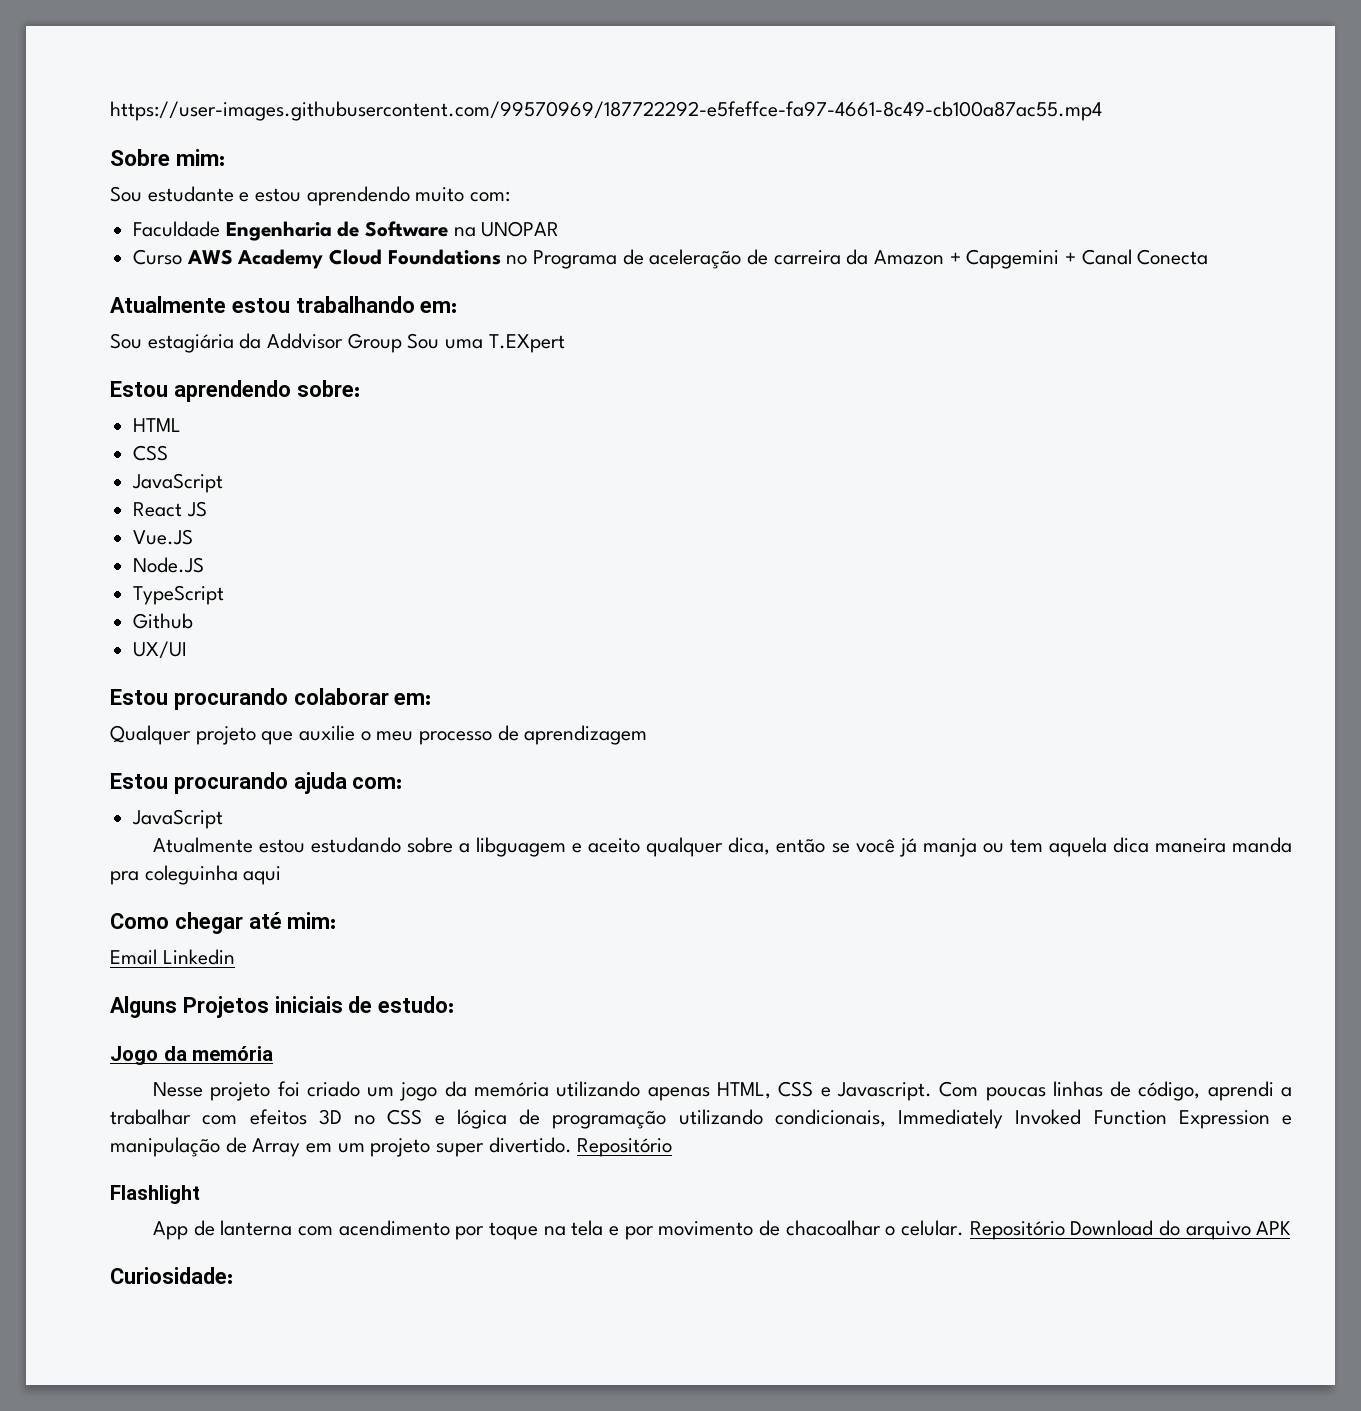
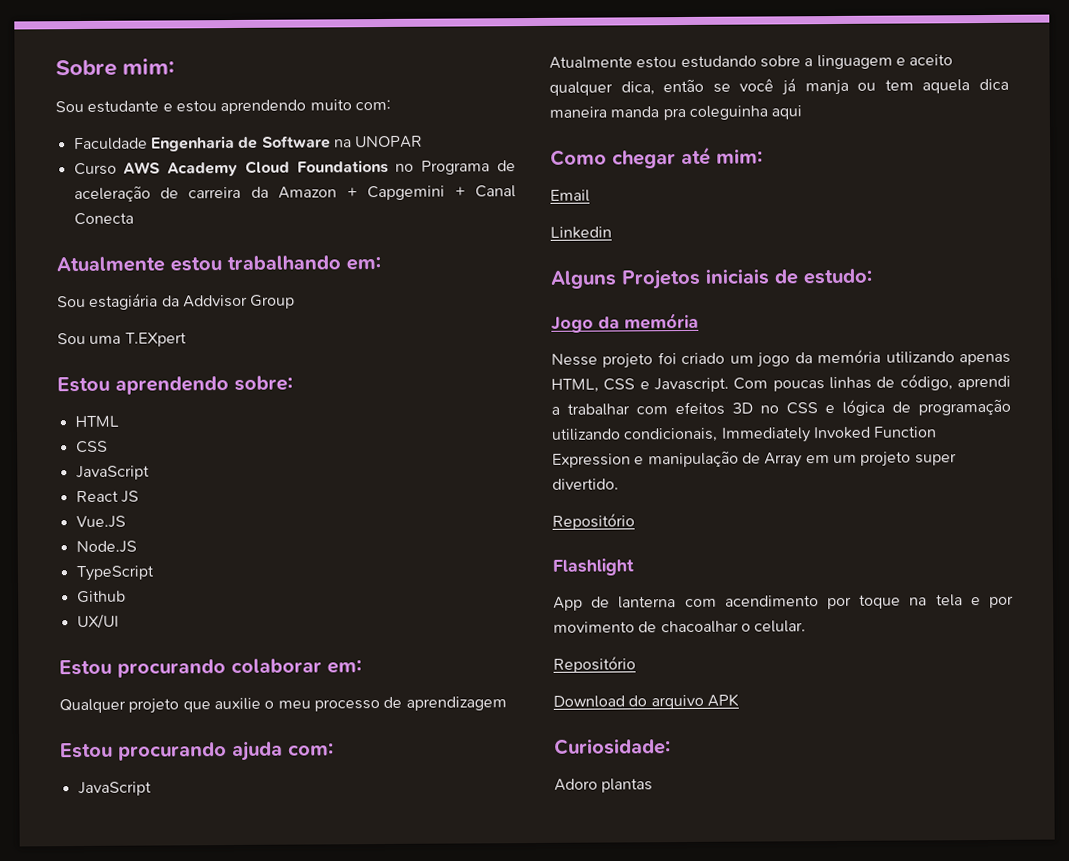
[110,101,1102,121] https://user-images.githubusercontent.com/99570969/187722292-e5feffce-fa97-4661-8c49-cb100a87ac55.mp4 // -> (55, 68) none
(402, 343) none -> (296, 301) //
[476,837,567,857] libguagem -> [816,54,893,70] linguagem
(157, 957) none -> (590, 195) //
(572, 1145) none -> (619, 484) //
[969,1221,1065,1240] Repositório -> [553,656,636,673] // Repositório //
(233, 1275) none -> [554,778,654,793] // Adoro plantas

